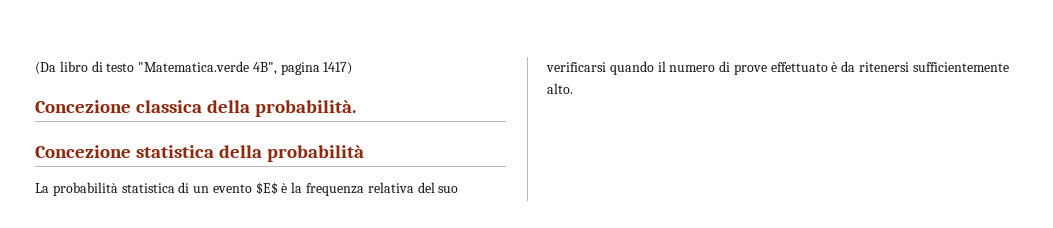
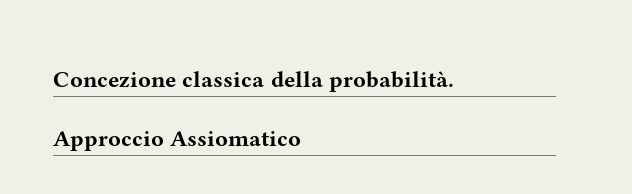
[35,61,353,75] [35,100,357,117] [35,145,365,162] [35,182,459,196] [546,61,1009,75] [547,83,573,94] (Da libro di testo "Matematica.verde 4B", pagina 1417) // Concezione classica della probabilità. // Concezione statistica della probabilità // La probabilità statistica di un evento $E$ è la frequenza relativa del suo verificarsi quando il numero di prove effettuato è da ritenersi sufficientemente alto. -> [53,71,455,92] [53,131,302,151] Concezione classica della probabilità. // Approccio Assiomatico

